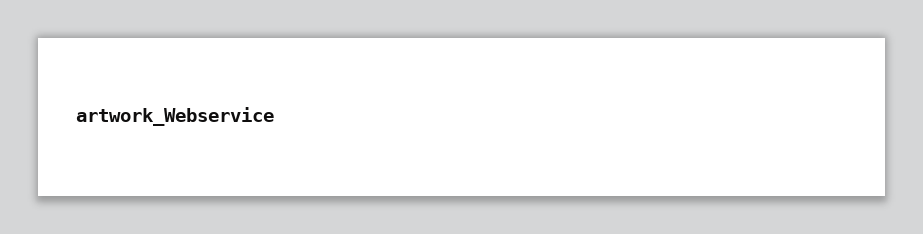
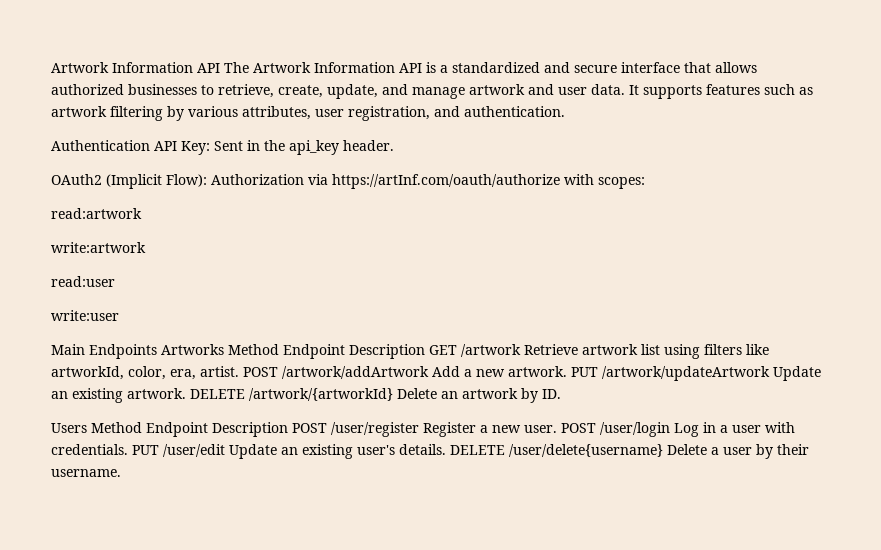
[76,107,274,126] artwork_Webservice -> [51,62,757,73] [51,84,813,99] [51,106,565,121] [51,140,394,155] [51,174,645,189] [51,208,142,219] [51,242,146,253] [51,276,115,287] [51,310,119,321] [51,344,769,359] [51,366,821,381] [51,388,561,403] [51,422,795,437] [51,444,809,459] [51,469,121,477] Artwork Information API The Artwork Information API is a standardized and secure interface that allows authorized businesses to retrieve, create, update, and manage artwork and user data. It supports features such as artwork filtering by various attributes, user registration, and authentication. // Authentication API Key: Sent in the api_key header. // OAuth2 (Implicit Flow): Authorization via https://artInf.com/oauth/authorize with scopes: // read:artwork // write:artwork // read:user // write:user // Main Endpoints Artworks Method Endpoint Description GET /artwork Retrieve artwork list using filters like artworkId, color, era, artist. POST /artwork/addArtwork Add a new artwork. PUT /artwork/updateArtwork Update an existing artwork. DELETE /artwork/{artworkId} Delete an artwork by ID. // Users Method Endpoint Description POST /user/register Register a new user. POST /user/login Log in a user with credentials. PUT /user/edit Update an existing user's details. DELETE /user/delete{username} Delete a user by their username.

